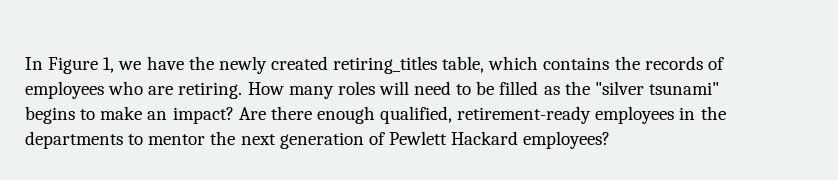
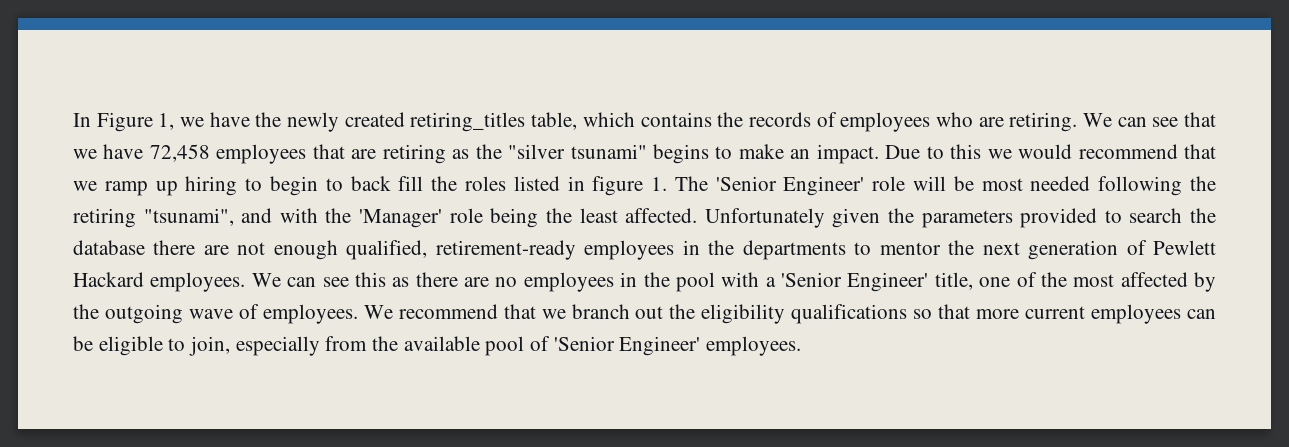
[247,81,539,99] How many roles will need to be filled -> [1082,112,1216,127] [73,144,446,164] We can see that we have 72,458 employees that are retiring
[172,106,312,124] impact? Are there -> [816,144,1217,164] [73,176,1216,196] [73,208,1216,228] [73,240,266,255] impact. Due to this we would recommend that we ramp up hiring to begin to back fill the roles listed in figure 1. The 'Senior Engineer' role will be most needed following the retiring "tsunami", and with the 'Manager' role being the least affected. Unfortunately given the parameters provided to search the database there are not
[523,131,611,149] employees? -> [150,272,1216,292] [73,304,1216,324] [73,336,802,356] employees. We can see this as there are no employees in the pool with a 'Senior Engineer' title, one of the most affected by the outgoing wave of employees. We recommend that we branch out the eligibility qualifications so that more current employees can be eligible to join, especially from the available pool of 'Senior Engineer' employees.

